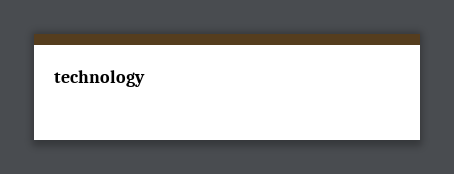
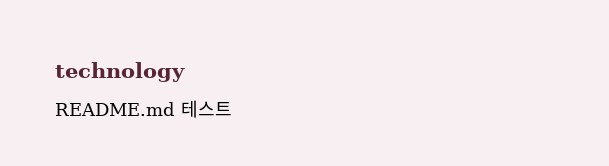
(145, 78) none -> [55,100,232,118] // README.md 테스트

